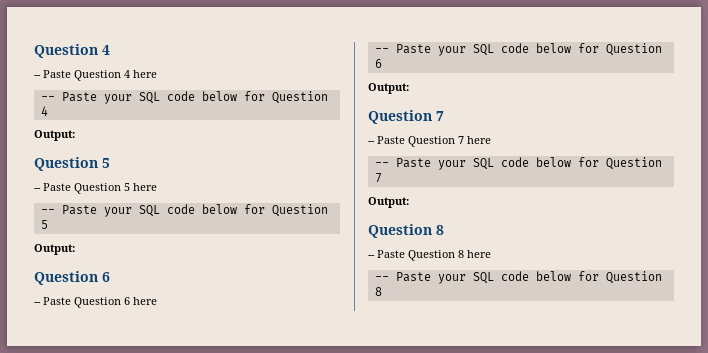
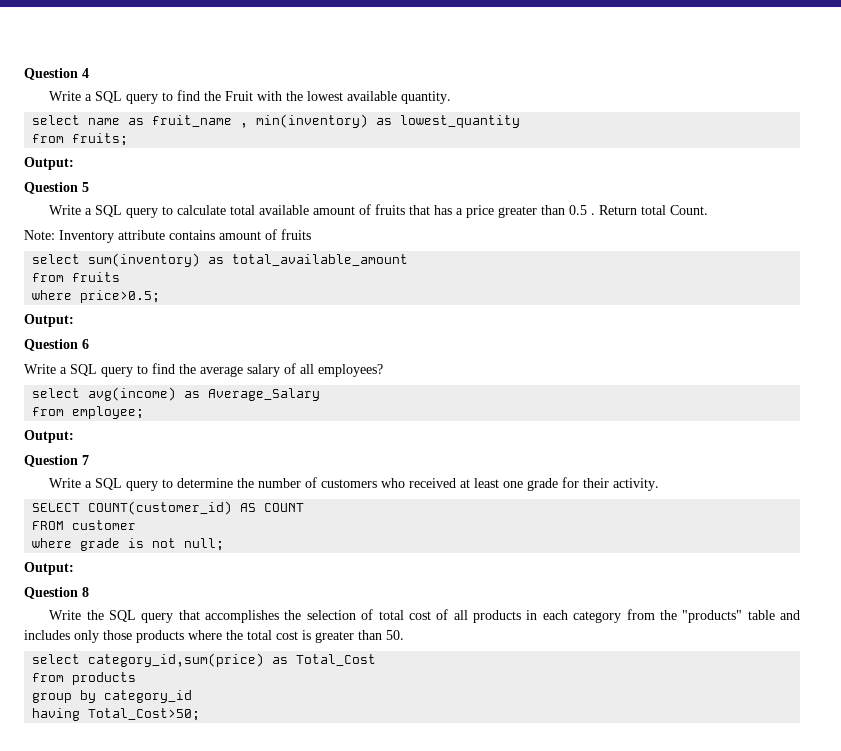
[34,44,110,58] [34,70,157,81] [40,91,328,104] [40,106,48,116] [34,130,75,141] [34,157,110,171] [34,183,157,194] [40,204,328,217] [40,220,48,229] [34,244,75,255] [34,271,110,285] [34,297,157,308] [374,43,662,56] [374,59,382,68] [368,83,409,94] [368,110,444,124] [368,136,491,147] [374,157,662,170] [374,173,382,183] [368,197,409,208] [368,224,444,238] [368,250,491,261] [374,271,662,284] [374,287,382,296] Question 4 // -- Paste Question 4 here // -- Paste your SQL code below for Question 4 // Output: // Question 5 // -- Paste Question 5 here // -- Paste your SQL code below for Question 5 // Output: // Question 6 // -- Paste Question 6 here // -- Paste your SQL code below for Question 6 // Output: // Question 7 // -- Paste Question 7 here // -- Paste your SQL code below for Question 7 // Output: // Question 8 // -- Paste Question 8 here // -- Paste your SQL code below for Question 8 -> [24,68,89,80] [49,90,452,104] [32,114,521,128] [32,133,129,146] [24,157,74,170] [24,182,89,194] [49,204,709,218] [24,229,311,243] [32,253,409,267] [32,272,121,282] [32,290,161,303] [24,314,74,327] [24,339,89,351] [24,363,383,377] [32,387,321,401] [32,406,145,419] [24,430,74,443] [24,455,89,467] [49,477,660,491] [32,501,305,515] [32,520,137,530] [32,538,225,551] [24,562,74,575] [24,587,89,599] [49,609,800,623] [24,630,404,643] [32,653,377,667] [32,672,137,685] [32,690,193,703] [32,708,201,721] Question 4 // Write a SQL query to find the Fruit with the lowest available quantity. // select name as fruit_name , min(inventory) as lowest_quantity // from fruits; // Output: // Question 5 // Write a SQL query to calculate total available amount of fruits that has a price greater than 0.5 . Return total Count. // Note: Inventory attribute contains amount of fruits // select sum(inventory) as total_available_amount // from fruits // where price>0.5; // Output: // Question 6 // Write a SQL query to find the average salary of all employees? // select avg(income) as Average_Salary // from employee; // Output: // Question 7 // Write a SQL query to determine the number of customers who received at least one grade for their activity. // SELECT COUNT(customer_id) AS COUNT // FROM customer // where grade is not null; // Output: // Question 8 // Write the SQL query that accomplishes the selection of total cost of all products in each category from the "products" table and includes only those products where the total cost is greater than 50. // select category_id,sum(price) as Total_Cost // from products // group by category_id // having Total_Cost>50;

